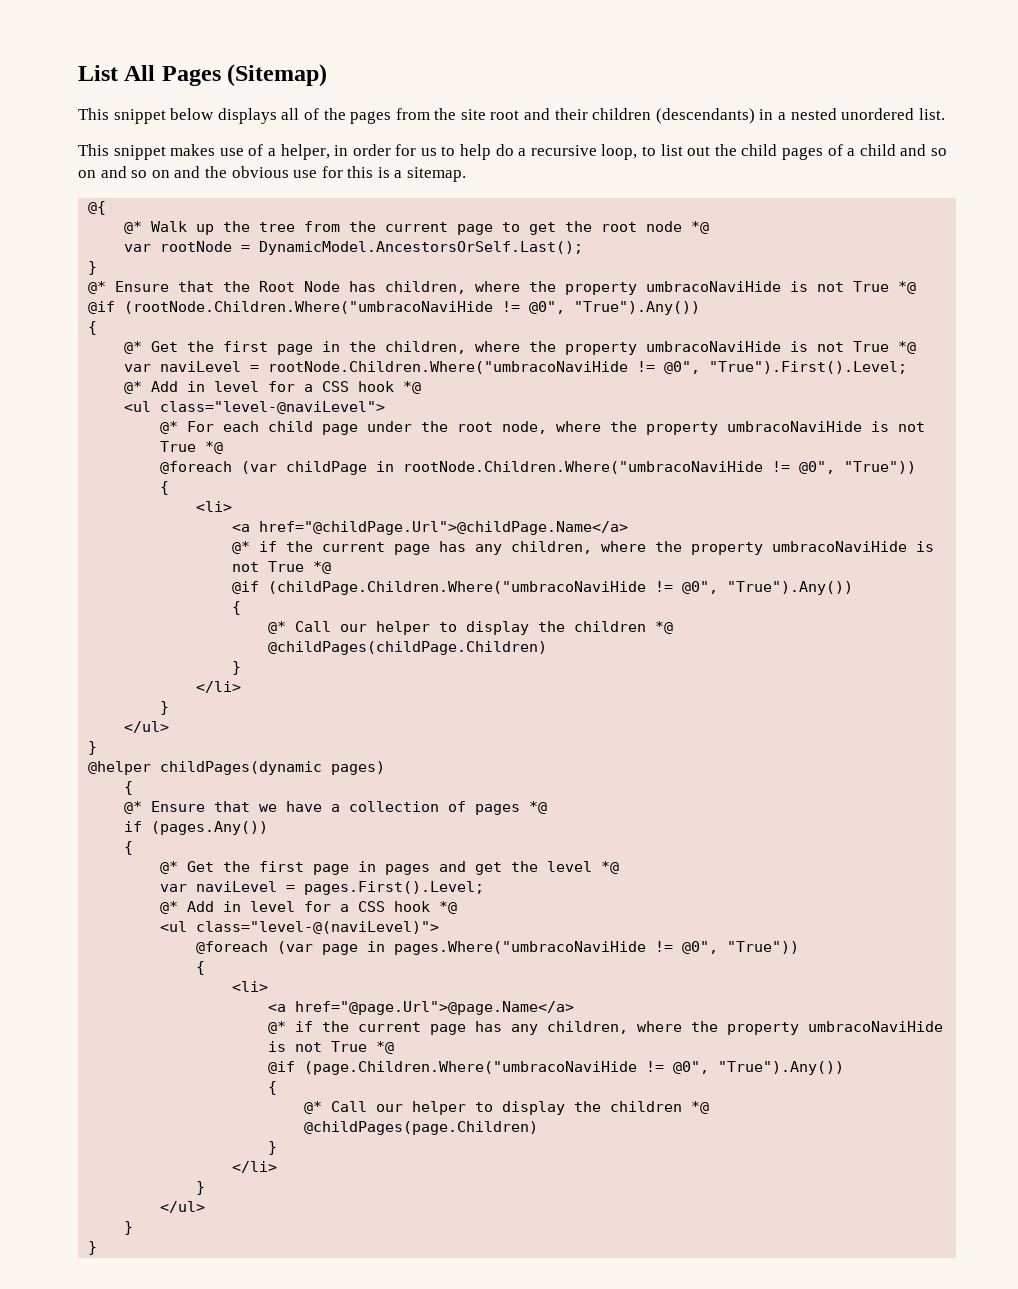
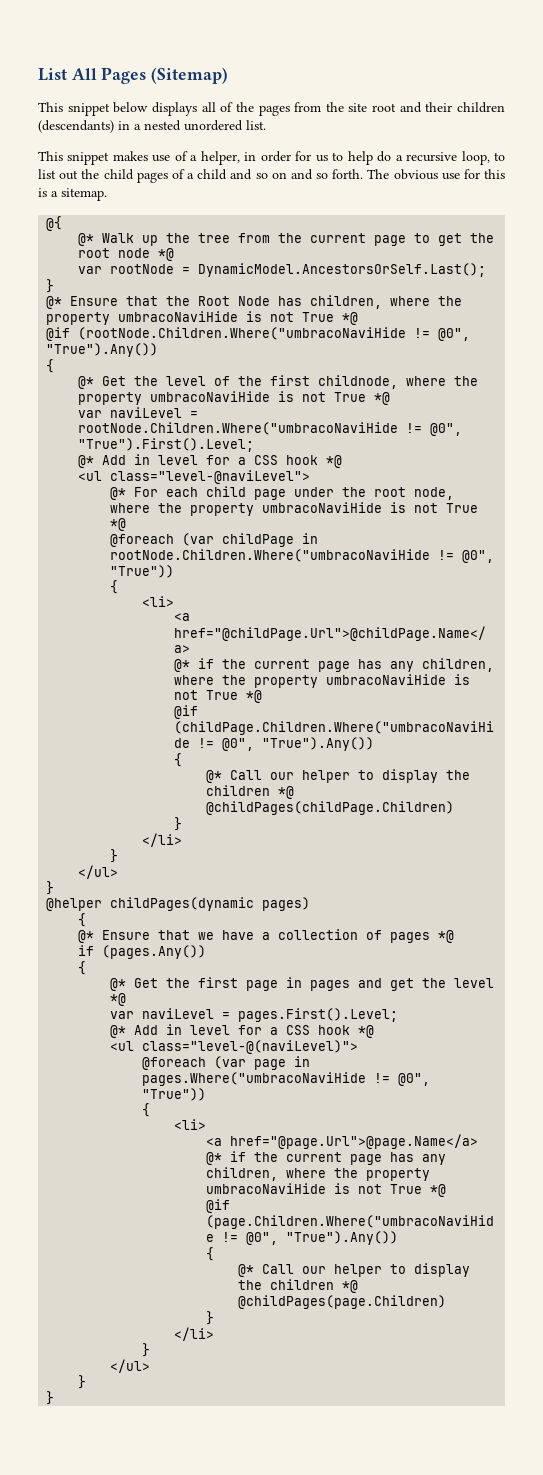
[151,166,227,178] on and the -> [332,169,390,179] forth. The
[223,341,467,355] first page in the children, -> [166,375,399,389] level of the first childnode,

